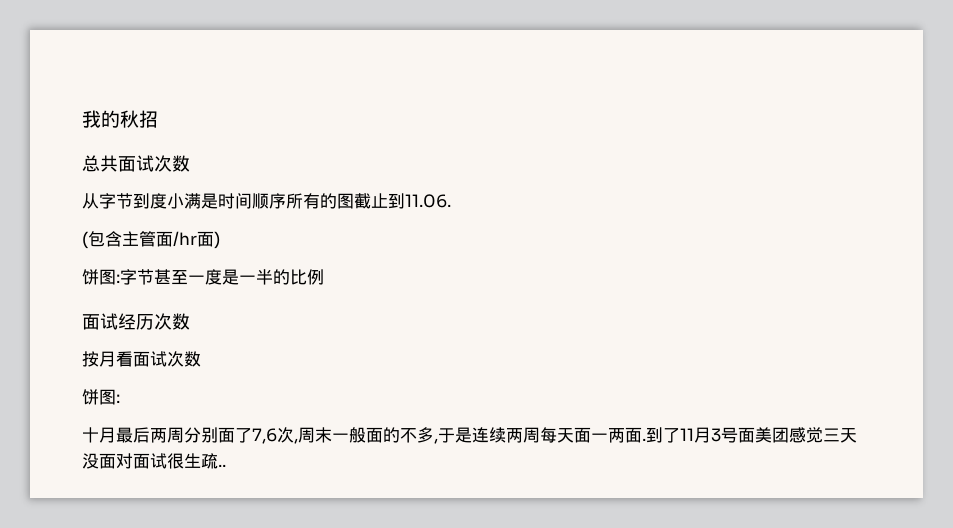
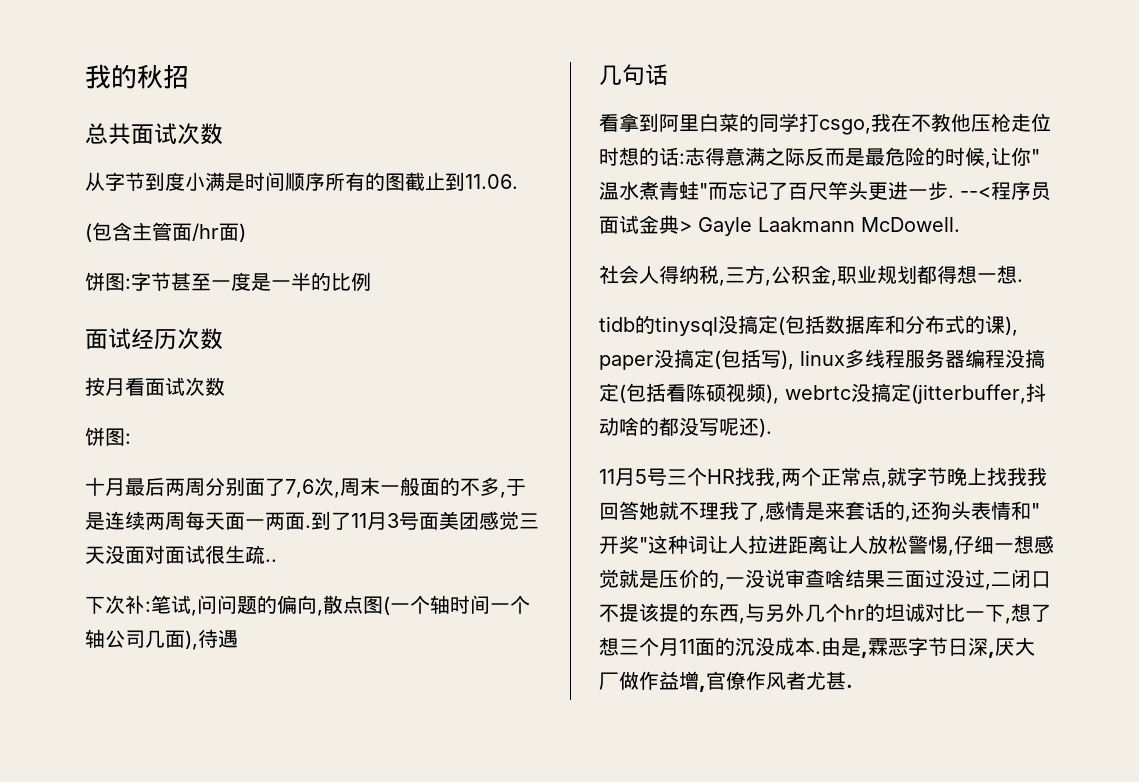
(226, 465) none -> [85,595,530,616] [85,629,238,650] [599,64,668,86] [599,113,1051,135] [599,147,1040,168] [599,181,1051,201] [599,215,960,236] [599,265,1023,286] [599,315,1018,336] [599,349,1045,370] [599,383,1046,404] [599,417,772,437] [599,467,1047,488] [599,501,1040,522] [599,535,1054,556] [599,569,1051,590] [599,603,1051,624] [599,637,1035,658] [599,671,853,692] // 下次补:笔试,问问题的偏向,散点图(一个轴时间一个轴公司几面),待遇 // 几句话 // 看拿到阿里白菜的同学打csgo,我在不教他压枪走位时想的话:志得意满之际反而是最危险的时候,让你"温水煮青蛙"而忘记了百尺竿头更进一步. --<程序员面试金典> Gayle Laakmann McDowell. // 社会人得纳税,三方,公积金,职业规划都得想一想. // tidb的tinysql没搞定(包括数据库和分布式的课), paper没搞定(包括写), linux多线程服务器编程没搞定(包括看陈硕视频), webrtc没搞定(jitterbuffer,抖动啥的都没写呢还). // 11月5号三个HR找我,两个正常点,就字节晚上找我我回答她就不理我了,感情是来套话的,还狗头表情和"开奖"这种词让人拉进距离让人放松警惕,仔细一想感觉就是压价的,一没说审查啥结果三面过没过,二闭口不提该提的东西,与另外几个hr的坦诚对比一下,想了想三个月11面的沉没成本.由是,霖恶字节日深,厌大厂做作益增,官僚作风者尤甚.

